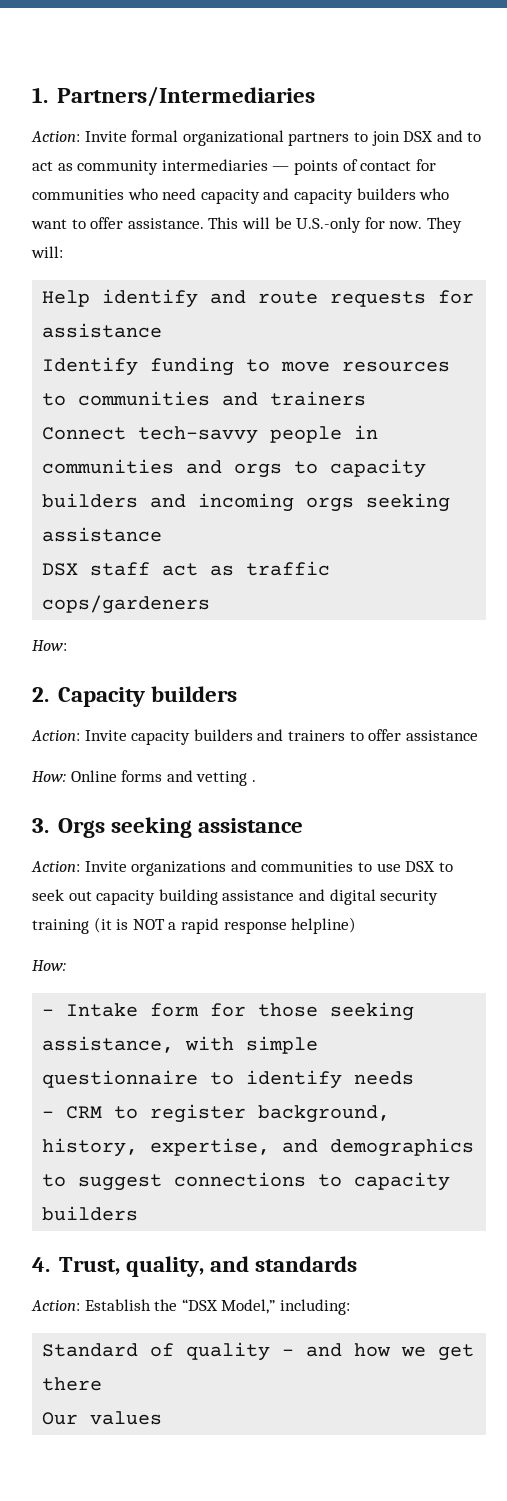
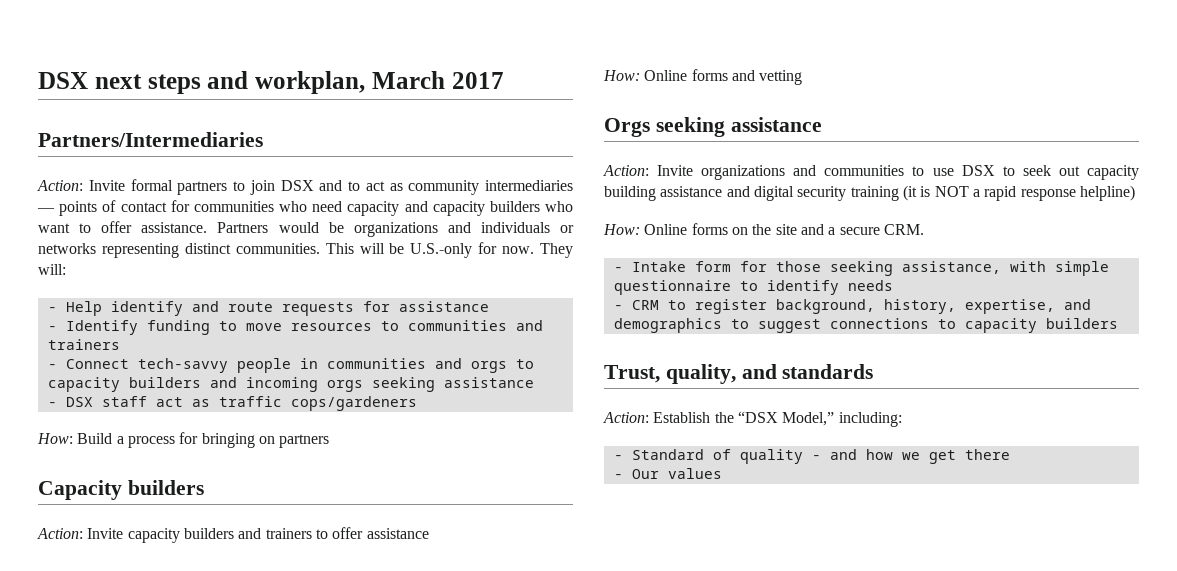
[32,87,48,103] 1. -> [38,71,504,94] DSX next steps and workplan, March 2017 //
[182,130,284,146] organizational -> (173, 185) none
(204, 223) none -> [217,222,575,237] [38,243,320,258] Partners would be organizations and individuals or networks representing distinct communities.
(63, 252) none -> [47,307,57,312] -
(163, 330) none -> [47,326,57,331] -
(367, 398) none -> [47,364,57,369] -
(163, 534) none -> [47,402,57,407] -
[32,687,49,702] // 2. -> [77,432,330,448] Build a process for bringing on partners //
[251,780,256,782] [32,818,49,833] . // 3. -> (803, 77) //
(66, 965) none -> [644,223,924,235] Online forms on the site and a secure CRM.
[32,1257,50,1272] 4. -> (1118, 323) none
(350, 1307) none -> [613,455,623,460] -
(103, 1384) none -> [613,474,623,479] -

